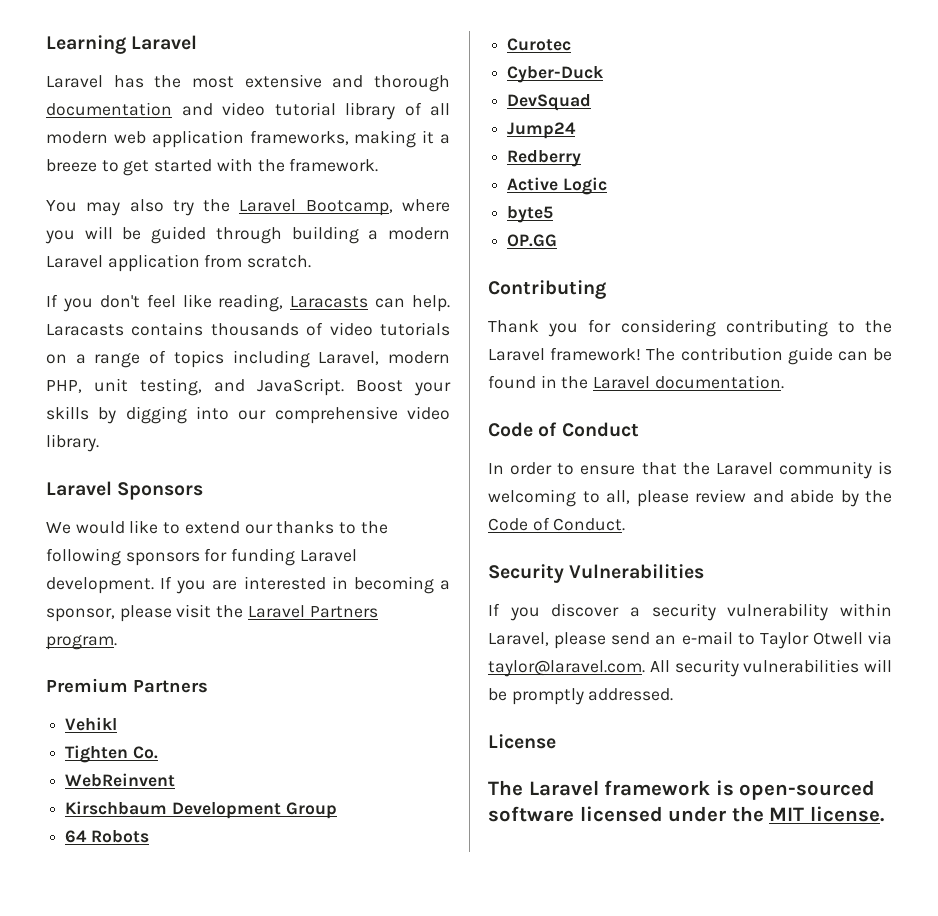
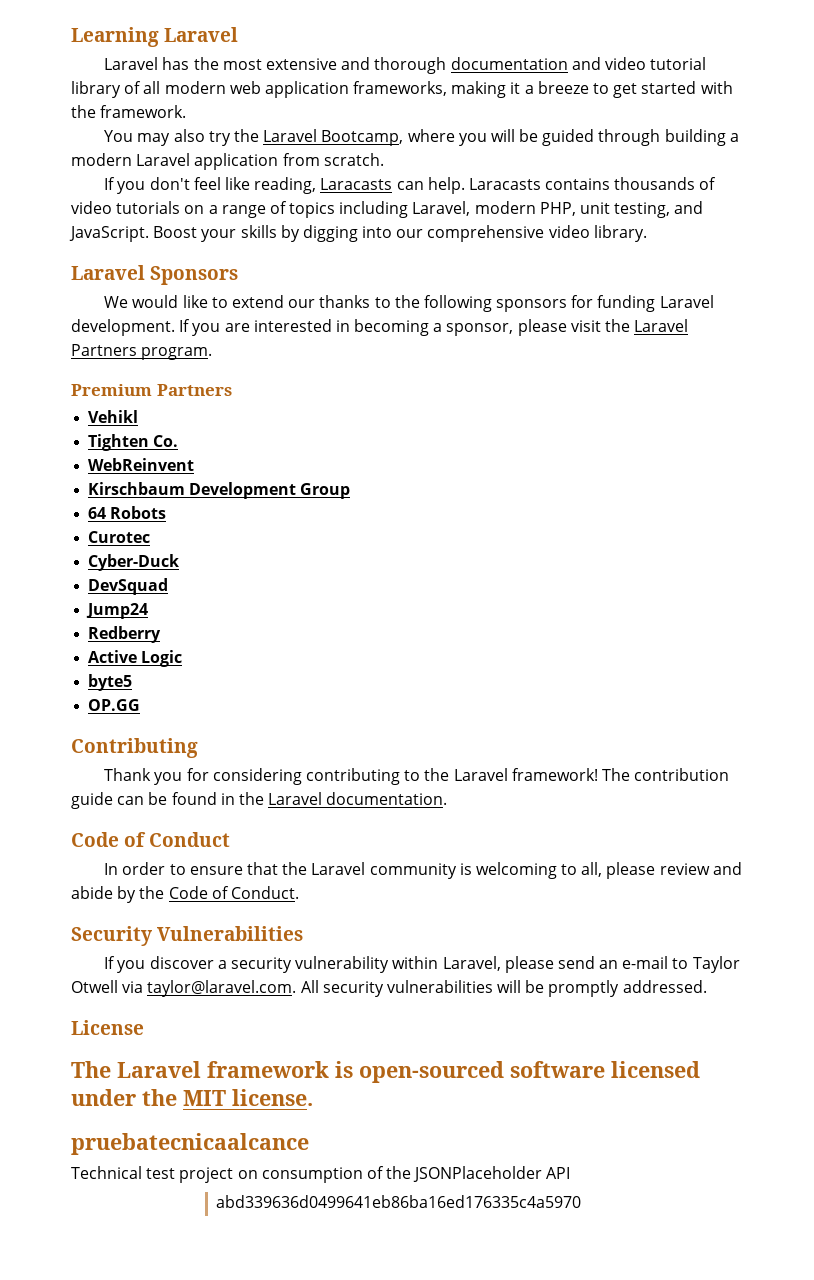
(884, 814) none -> [71,1133,309,1155] [71,1166,571,1183] [216,1195,582,1208] // pruebatecnicaalcance // Technical test project on consumption of the JSONPlaceholder API // abd339636d0499641eb86ba16ed176335c4a5970

